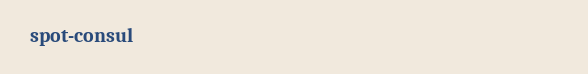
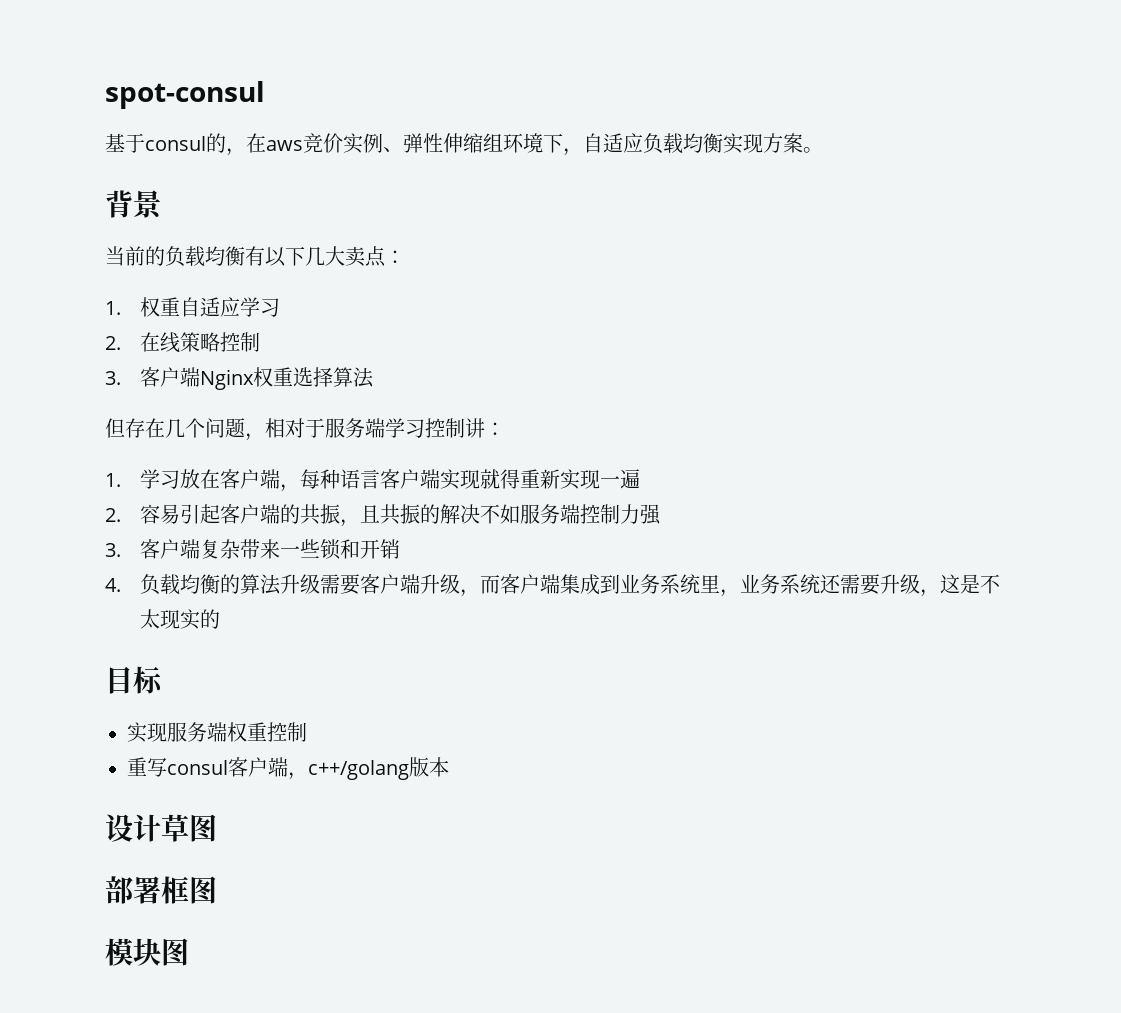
(133, 36) none -> [105,133,823,156] [105,190,162,219] [105,246,405,267] [105,297,281,317] [105,332,261,353] [105,367,375,390] [105,418,505,441] [105,469,641,492] [105,504,662,527] [105,539,401,560] [105,574,1001,597] [140,609,221,630] [105,666,163,694] [127,722,307,743] [127,757,449,780] [105,814,217,842] [105,876,217,904] [105,938,189,966] // 基于consul的，在aws竞价实例、弹性伸缩组环境下，自适应负载均衡实现方案。 // 背景 // 当前的负载均衡有以下几大卖点： // 1.权重自适应学习 // 2.在线策略控制 // 3.客户端Nginx权重选择算法 // 但存在几个问题，相对于服务端学习控制讲： // 1.学习放在客户端，每种语言客户端实现就得重新实现一遍 // 2.容易引起客户端的共振，且共振的解决不如服务端控制力强 // 3.客户端复杂带来一些锁和开销 // 4.负载均衡的算法升级需要客户端升级，而客户端集成到业务系统里，业务系统还需要升级，这是不太现实的 // 目标 // 实现服务端权重控制 // 重写consul客户端，c++/golang版本 // 设计草图 // 部署框图 // 模块图

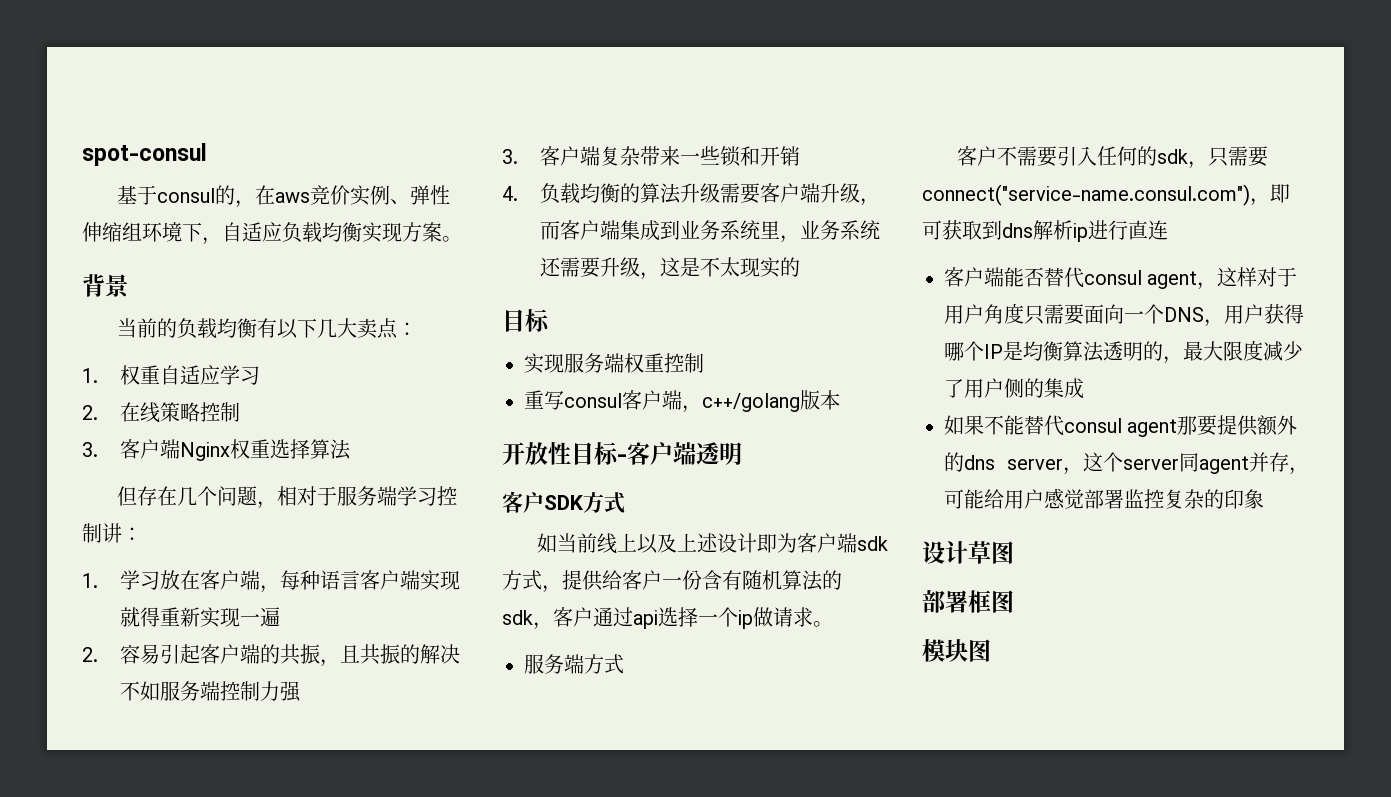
(449, 767) none -> [502,442,742,465] [502,491,625,514] [536,533,888,554] [502,570,842,593] [502,607,833,630] [524,654,624,674] [956,146,1268,169] [922,184,1290,206] [922,220,1168,242] [944,267,1298,290] [944,303,1304,327] [944,340,1303,364] [944,378,1084,399] [944,415,1298,437] [944,452,1309,475] [944,488,1264,509] // 开放性目标-客户端透明 // 客户SDK方式 // 如当前线上以及上述设计即为客户端sdk方式，提供给客户一份含有随机算法的sdk，客户通过api选择一个ip做请求。 // 服务端方式 // 客户不需要引入任何的sdk，只需要connect("service-name.consul.com")，即可获取到dns解析ip进行直连 // 客户端能否替代consul agent，这样对于用户角度只需要面向一个DNS，用户获得哪个IP是均衡算法透明的，最大限度减少了用户侧的集成 // 如果不能替代consul agent那要提供额外的dns server，这个server同agent并存，可能给用户感觉部署监控复杂的印象

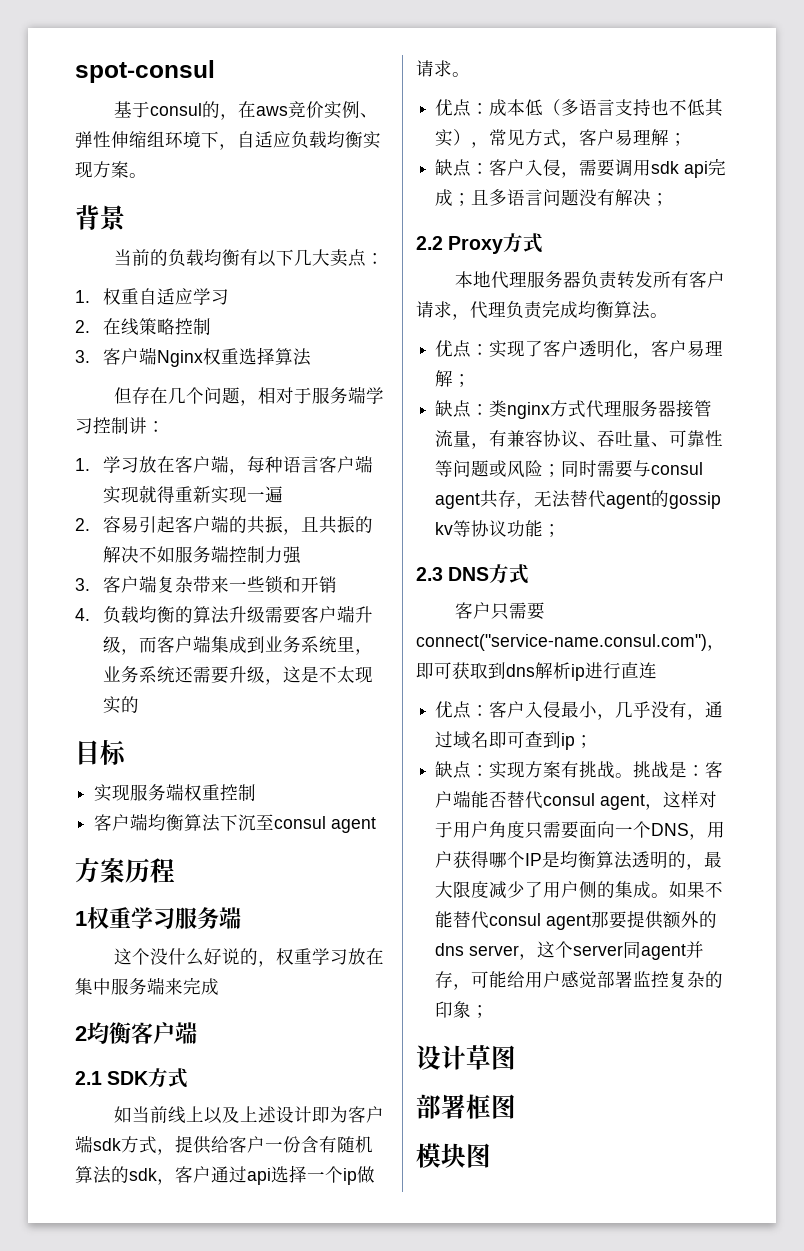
[524,390,840,413] [502,442,742,465] [502,491,544,513] 重写consul客户端，c++/golang版本 // 开放性目标-客户端透明 // 客户 -> [94,813,377,833] [75,858,175,883] [75,907,241,929] [114,948,385,967] [75,977,219,995] [75,1022,197,1044] [75,1071,102,1085] 客户端均衡算法下沉至consul agent // 方案历程 // 1权重学习服务端 // 这个没什么好说的，权重学习放在集中服务端来完成 // 2均衡客户端 // 2.1
[524,654,624,674] [956,146,1208,169] 服务端方式 // 客户不需要引入任何的sdk， -> [435,98,725,117] [435,129,688,148] [435,158,727,178] [435,189,670,206] [416,233,544,254] [455,271,726,289] [416,300,668,320] [435,340,724,359] [435,370,472,387] [435,400,713,419] [435,430,724,449] [435,460,704,478] [435,490,722,509] [435,520,562,537] [416,564,530,584] [455,602,492,619] 优点：成本低（多语言支持也不低其实），常见方式，客户易理解； // 缺点：客户入侵，需要调用sdk api完成；且多语言问题没有解决； // 2.2 Proxy方式 // 本地代理服务器负责转发所有客户请求，代理负责完成均衡算法。 // 优点：实现了客户透明化，客户易理解； // 缺点：类nginx方式代理服务器接管流量，有兼容协议、吞吐量、可靠性等问题或风险；同时需要与consul agent共存，无法替代agent的gossip kv等协议功能； // 2.3 DNS方式 // 客户
(1168, 230) none -> [435,701,724,720] [435,731,594,750] [435,761,706,779] 优点：客户入侵最小，几乎没有，通过域名即可查到ip； // 缺点：实现方案有挑战。挑战是：
(1084, 388) // -> [651,893,670,898] 。
(1264, 499) none -> [471,1005,490,1018] ；

